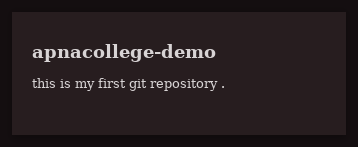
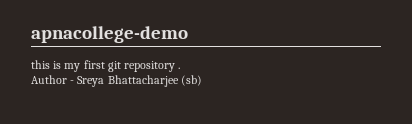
(225, 87) none -> [31,75,202,87] // Author - Sreya Bhattacharjee (sb)

